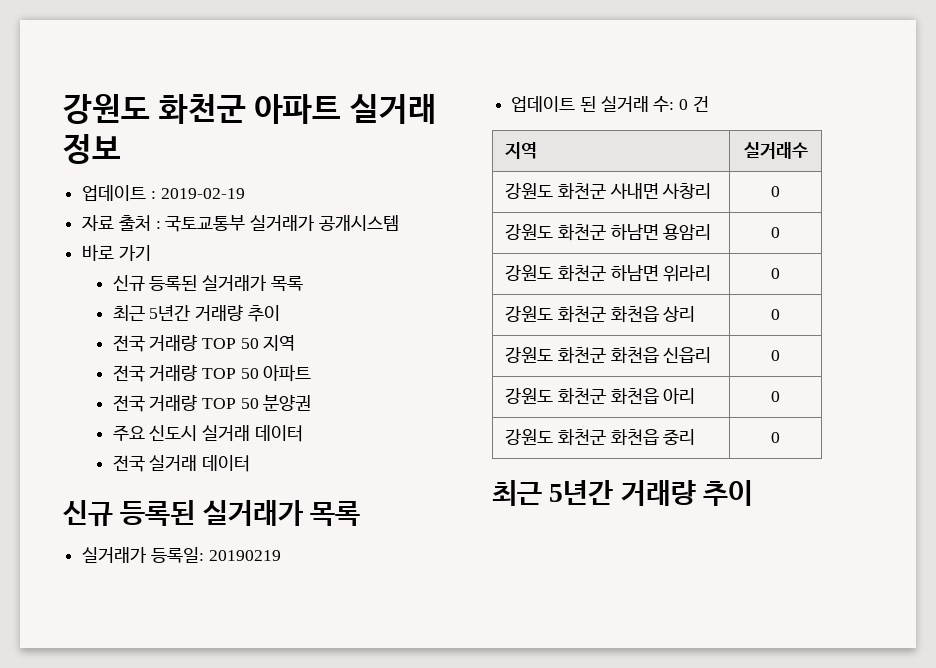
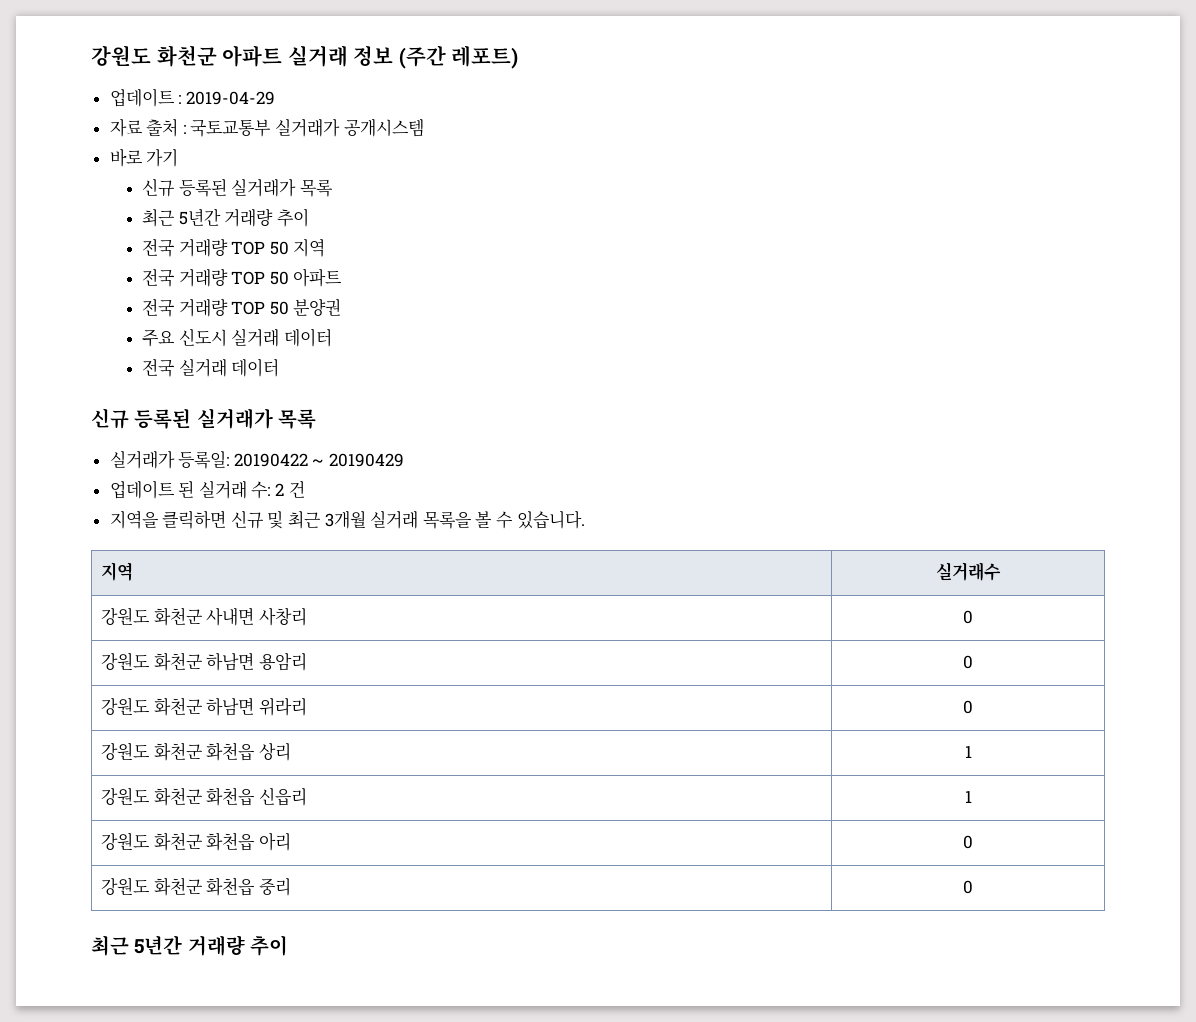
(121, 149) none -> [398,45,519,69] (주간 레포트)
[160,188,245,199] 2019-02-19 -> [185,91,275,105] 2019-04-29
[208,550,281,561] 20190219 -> [233,453,405,467] 20190422 ~ 20190429
[679,99,689,110] 0 -> [275,483,285,496] 2
(709, 104) none -> [109,510,585,529] // 지역을 클릭하면 신규 및 최근 3개월 실거래 목록을 볼 수 있습니다.
[771,309,780,320] 0 -> [964,745,972,758] 1
[771,350,780,361] 0 -> [964,790,972,803] 1

